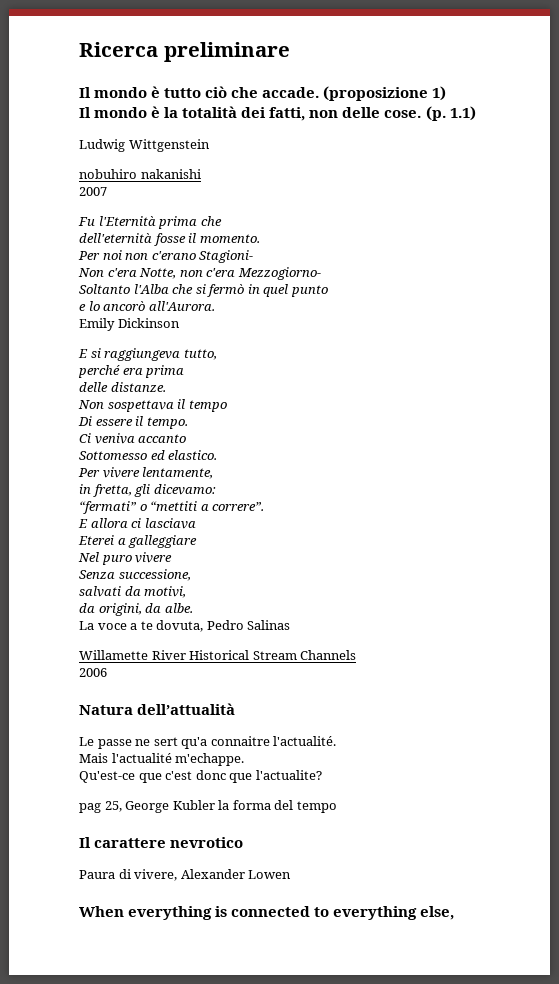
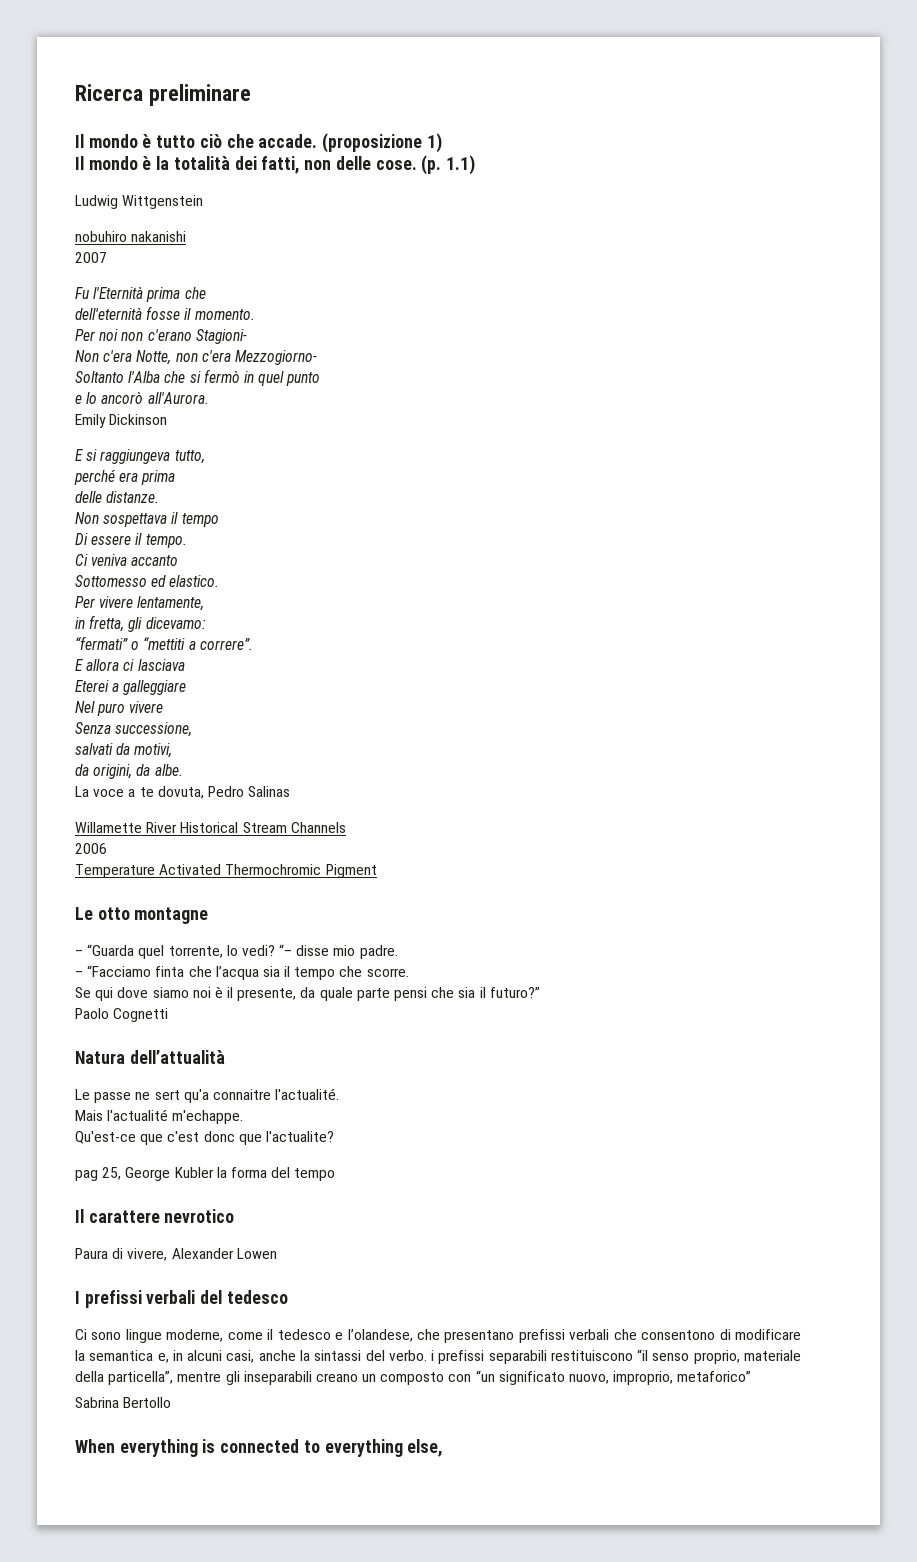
(107, 672) none -> [75,864,377,878] [75,907,209,924] [75,944,398,959] [75,965,409,980] [75,986,540,1001] [75,1008,169,1022] // Temperature Activated Thermochromic Pigment // Le otto montagne // – “Guarda quel torrente, lo vedi? “– disse mio padre. // – “Facciamo finta che l’acqua sia il tempo che scorre. // Se qui dove siamo noi è il presente, da quale parte pensi che sia il futuro?” // Paolo Cognetti
(292, 874) none -> [75,1290,288,1308] [75,1329,801,1343] [75,1349,802,1364] [75,1370,752,1385] [75,1397,172,1408] // I prefissi verbali del tedesco // Ci sono lingue moderne, come il tedesco e l’olandese, che presentano prefissi verbali che consentono di modificare la semantica e, in alcuni casi, anche la sintassi del verbo. i prefissi separabili restituiscono “il senso proprio, materiale della particella”, mentre gli inseparabili creano un composto con “un significato nuovo, improprio, metaforico” // Sabrina Bertollo

